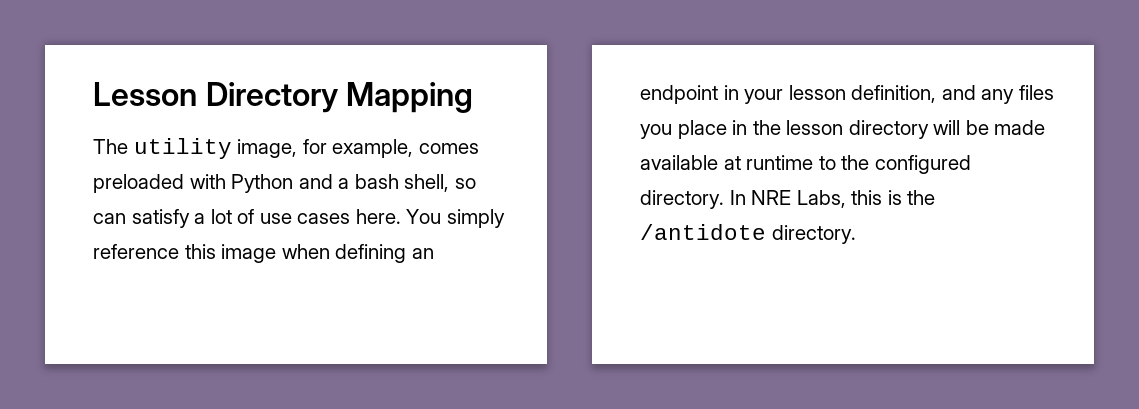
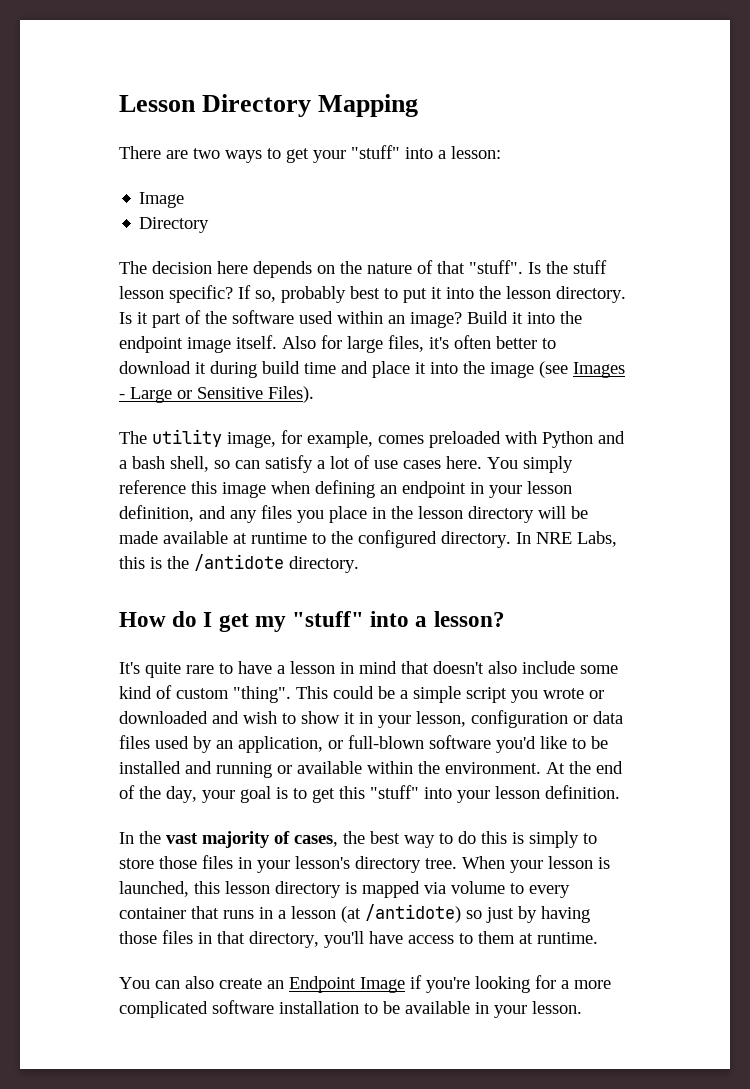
(474, 97) none -> [119,145,501,163] [139,192,185,208] [139,217,210,233] [119,260,607,278] [119,285,626,303] [119,310,582,328] [119,335,556,353] [119,361,625,378] [119,386,314,403] // There are two ways to get your "stuff" into a lesson: // Image // Directory // The decision here depends on the nature of that "stuff". Is the stuff lesson specific? If so, probably best to put it into the lesson directory. Is it part of the software used within an image? Build it into the endpoint image itself. Also for large files, it's often better to download it during build time and place it into the image (see Images - Large or Sensitive Files).
(856, 234) none -> [119,611,505,632] [119,661,618,678] [119,685,604,703] [119,710,623,728] [119,735,608,753] [119,761,623,778] [119,785,620,803] [119,831,597,848] [119,855,610,873] [119,881,570,898] [119,904,590,923] [119,930,598,948] [119,975,611,993] [119,1000,582,1018] // How do I get my "stuff" into a lesson? // It's quite rare to have a lesson in mind that doesn't also include some kind of custom "thing". This could be a simple script you wrote or downloaded and wish to show it in your lesson, configuration or data files used by an application, or full-blown software you'd like to be installed and running or available within the environment. At the end of the day, your goal is to get this "stuff" into your lesson definition. // In the vast majority of cases, the best way to do this is simply to store those files in your lesson's directory tree. When your lesson is launched, this lesson directory is mapped via volume to every container that runs in a lesson (at /antidote) so just by having those files in that directory, you'll have access to them at runtime. // You can also create an Endpoint Image if you're looking for a more complicated software installation to be available in your lesson.

